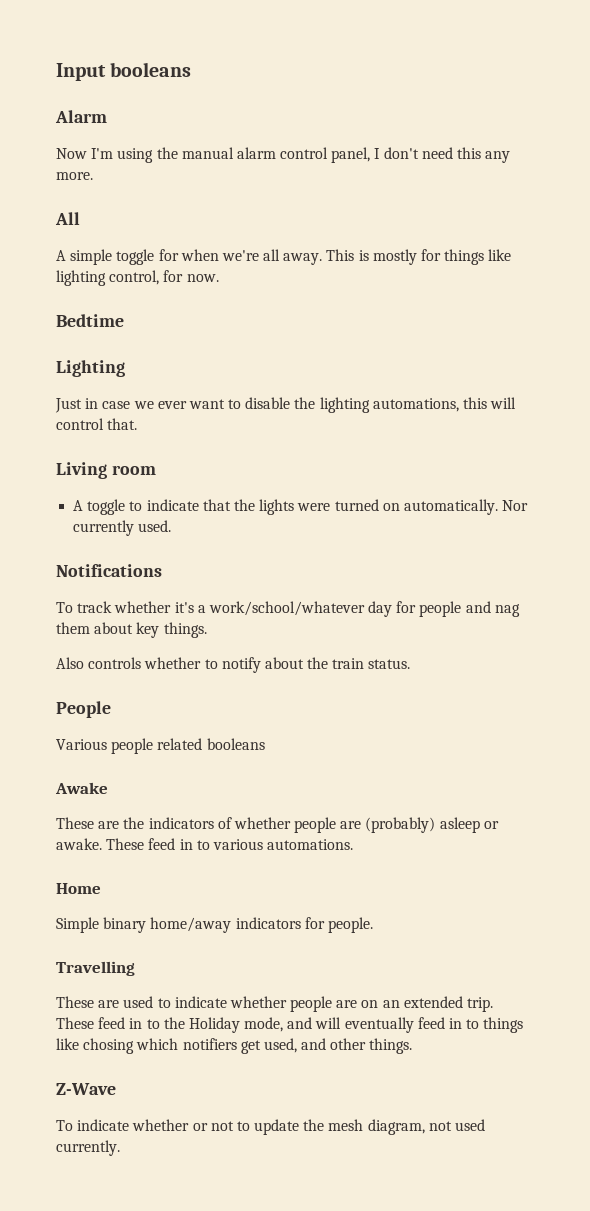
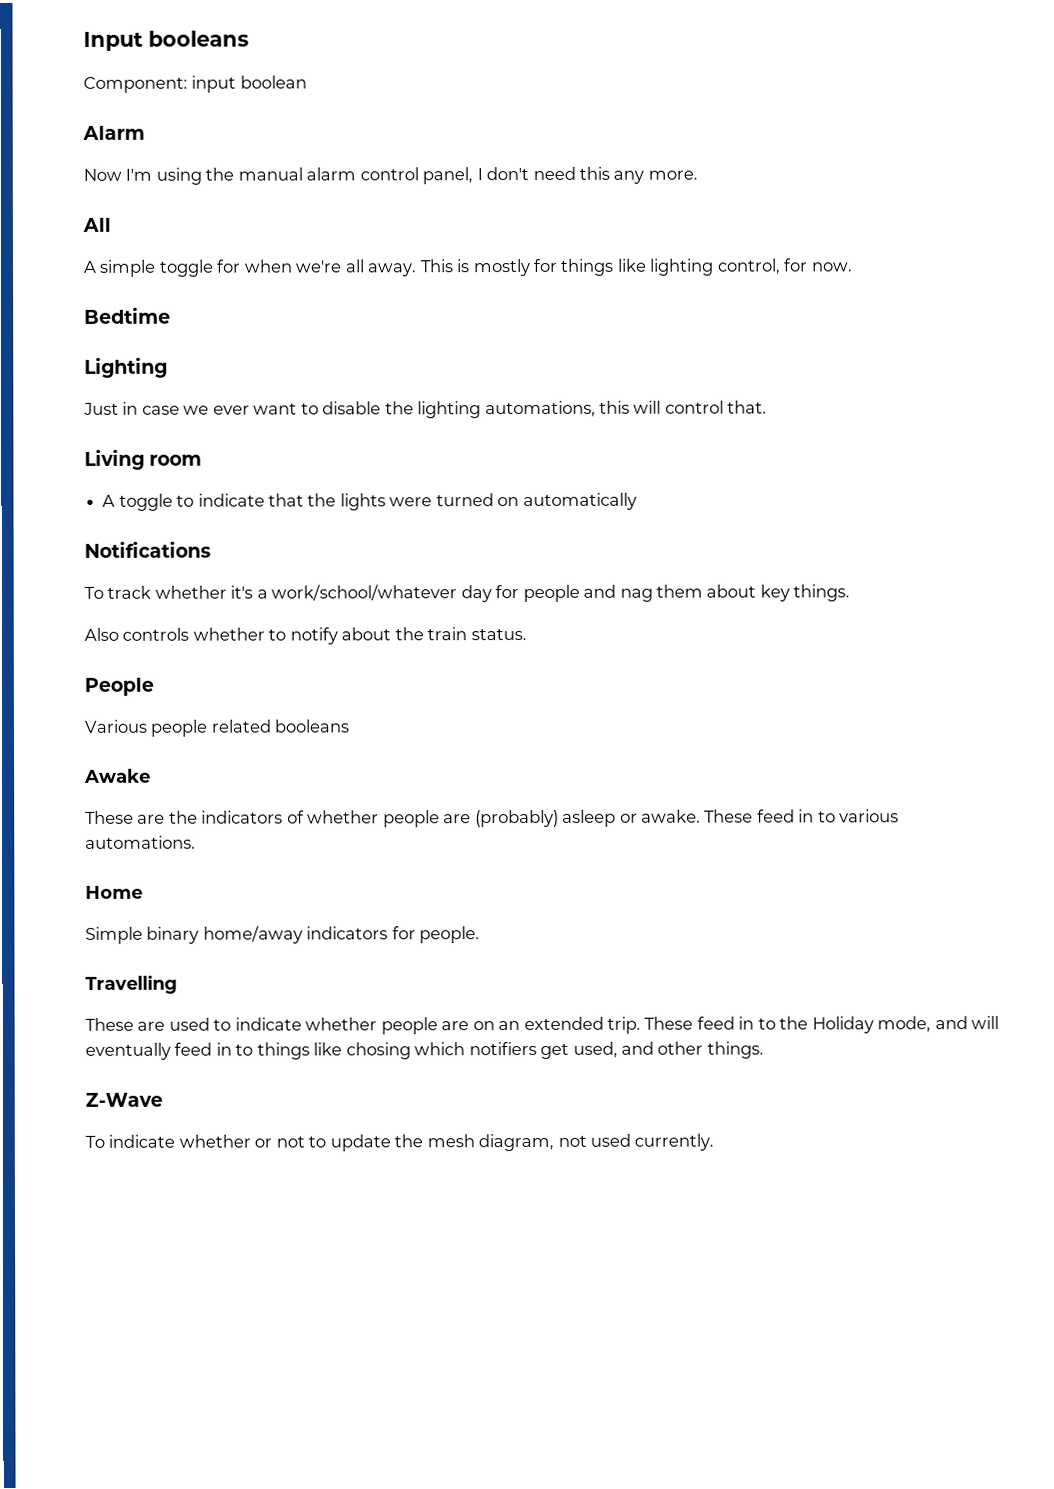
(192, 69) none -> [83,75,307,93] // Component: input boolean
[403,499,529,515] [73,520,172,536] automatically. Nor currently used. -> [522,492,637,511] automatically

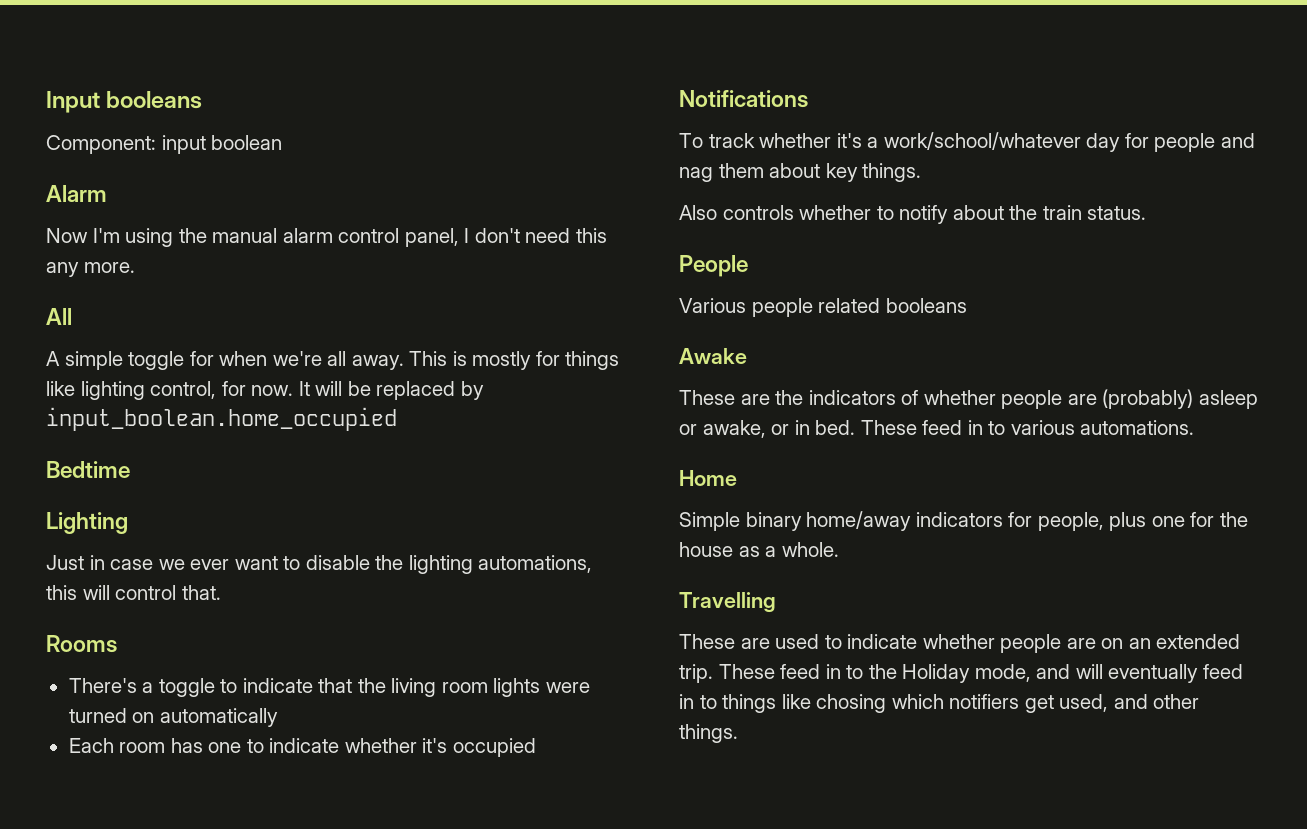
(853, 267) none -> [298,381,484,400] [46,407,397,431] It will be replaced by input_boolean.home_occupied
[84,449,203,470] [102,494,116,507] Living room // A -> [46,635,117,653] [68,678,154,693] Rooms // There's a
(337, 500) none -> [391,678,488,697] living room
(637, 501) none -> [68,738,536,757] // Each room has one to indicate whether it's occupied
[641,809,702,823] awake. -> [702,420,856,438] awake, or in bed.
[419,926,481,944] people. -> [1037,512,1248,531] [679,542,839,557] people, plus one for the house as a whole.
[85,1092,163,1107] [85,1133,715,1152] // Z-Wave // To indicate whether or not to update the mesh diagram, not used currently. -> (738, 733) none

